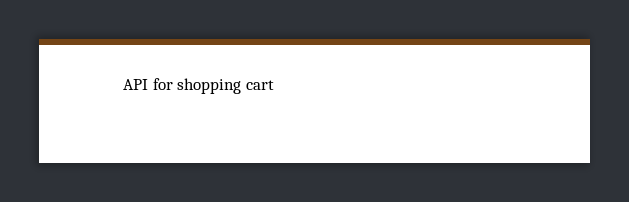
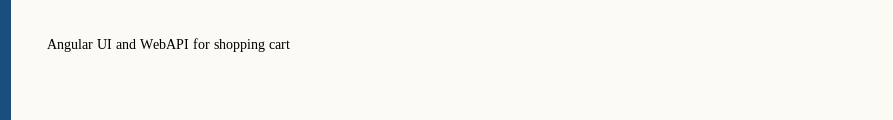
[123,79,148,90] API -> [47,39,189,52] Angular UI and WebAPI

